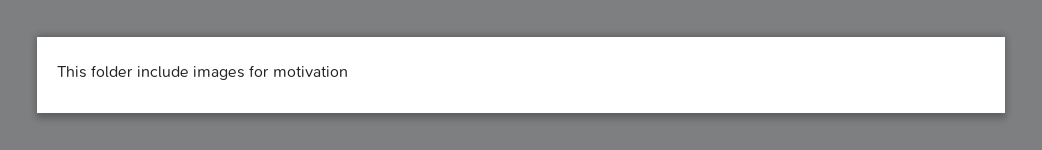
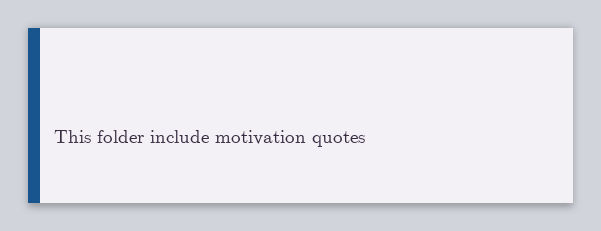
[192,65,348,80] images for motivation -> [215,130,365,147] motivation quotes

